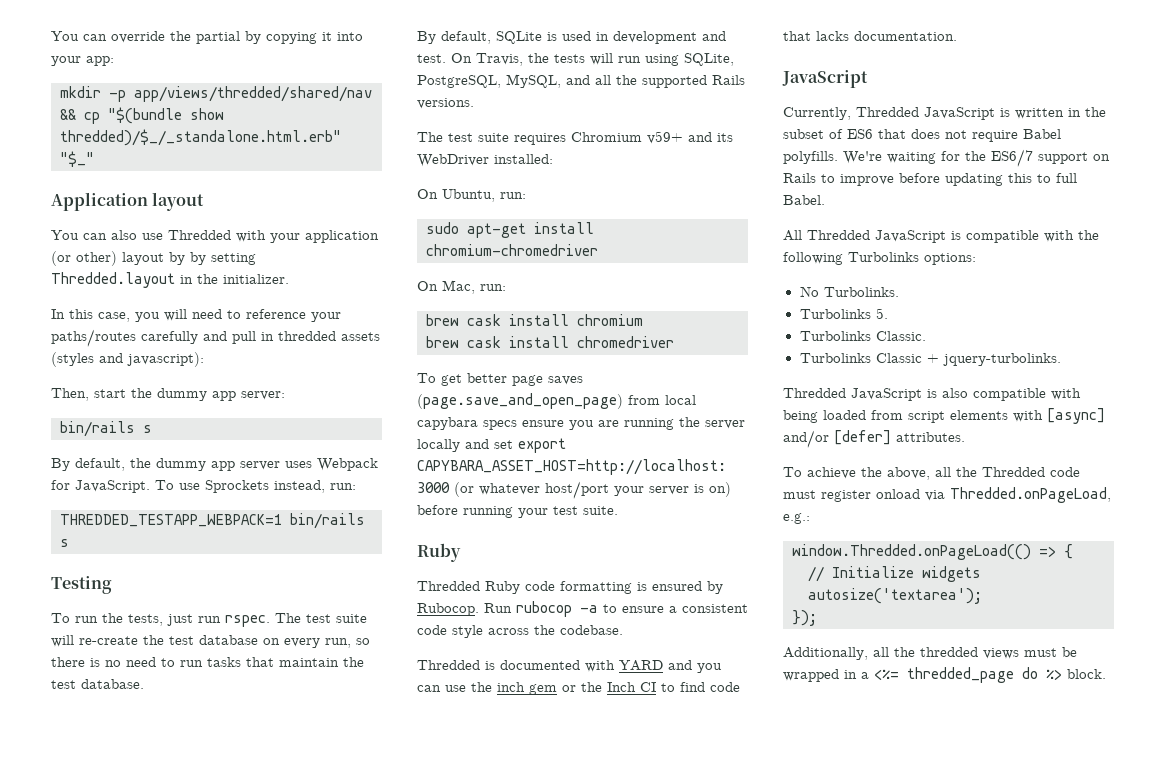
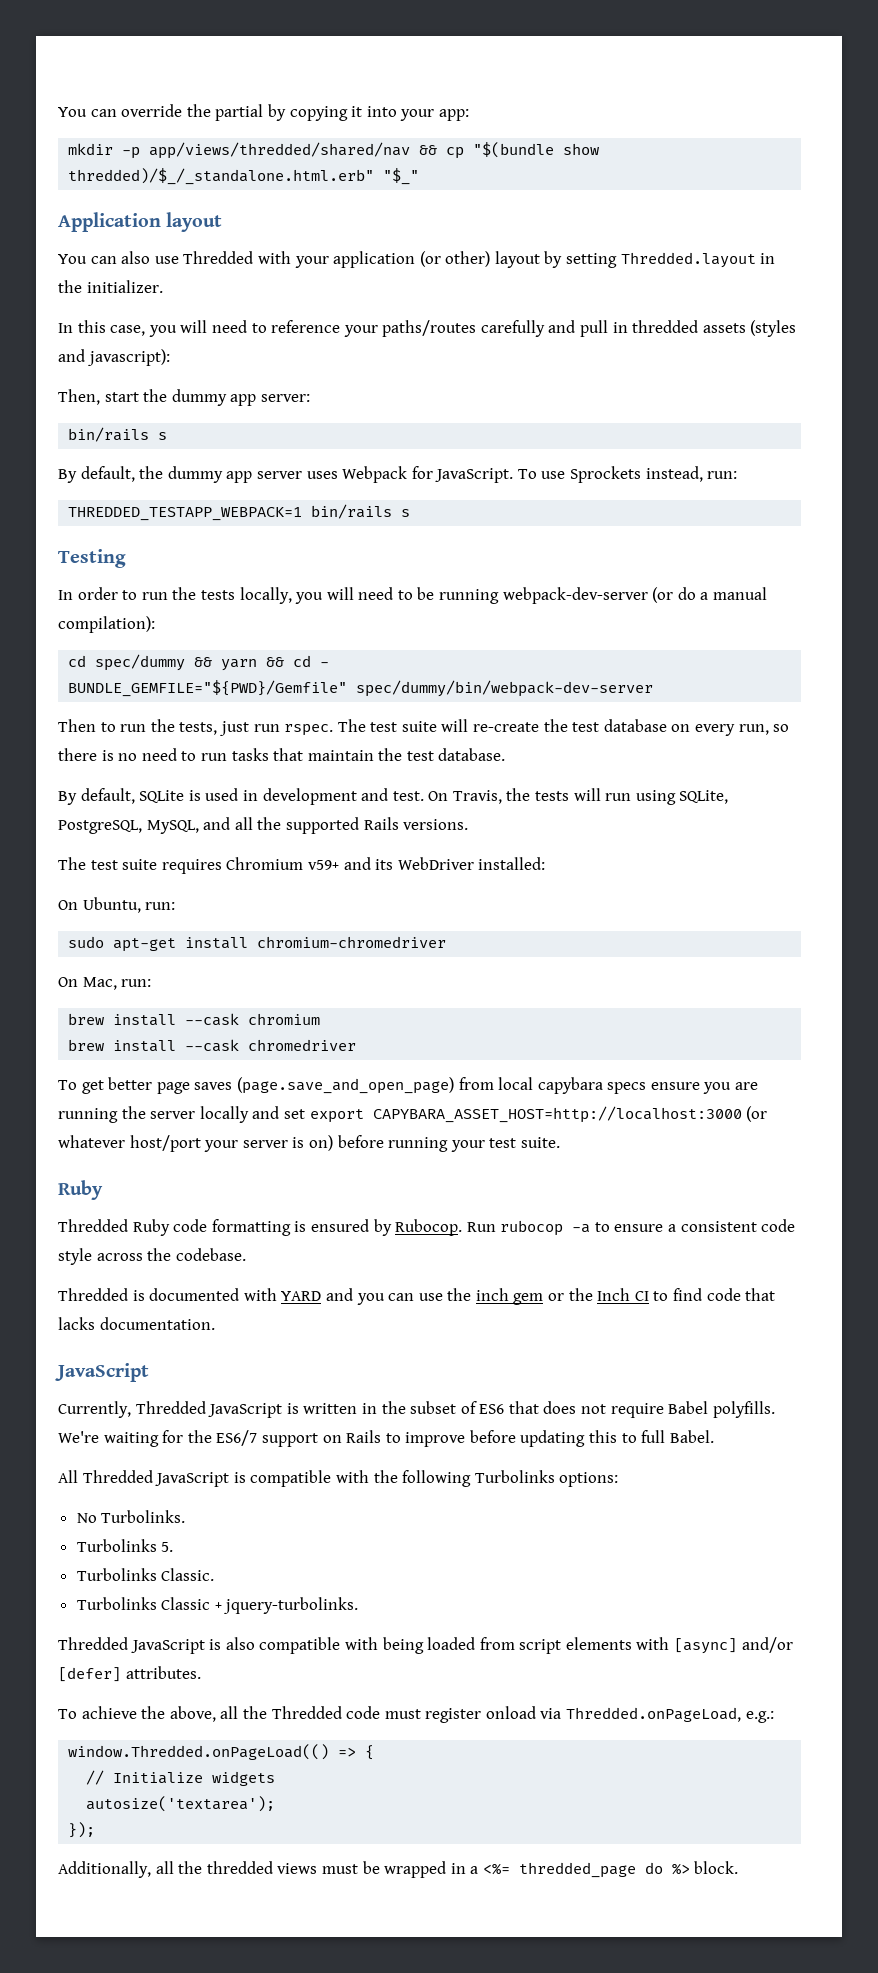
[190,252,206,265] by -> (563, 259) none
[51,613,70,623] To -> [58,587,768,604] [58,616,155,633] [68,654,330,671] [68,680,654,697] [58,719,116,732] In order to run the tests locally, you will need to be running webpack-dev-server (or do a manual compilation): // cd spec/dummy && yarn && cd - // BUNDLE_GEMFILE="${PWD}/Gemfile" spec/dummy/bin/webpack-dev-server // Then to
[467,314,569,326] cask install -> [113,1013,240,1026] install --cask
[467,336,569,348] cask install -> [113,1039,240,1052] install --cask

